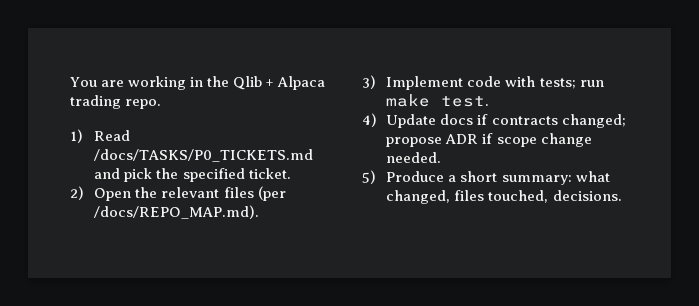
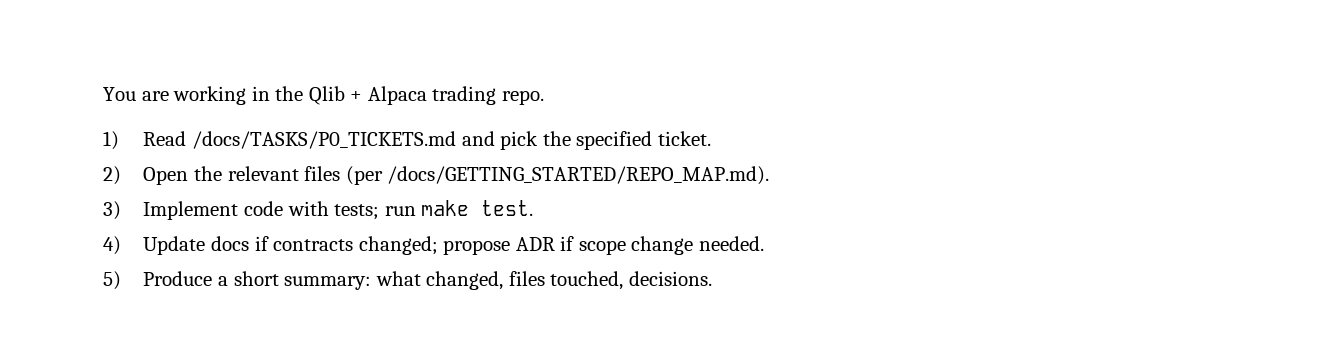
[94,205,260,219] /docs/REPO_MAP.md). -> [387,166,770,185] /docs/GETTING_STARTED/REPO_MAP.md).

